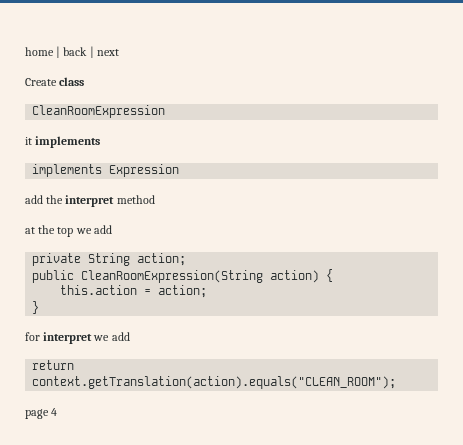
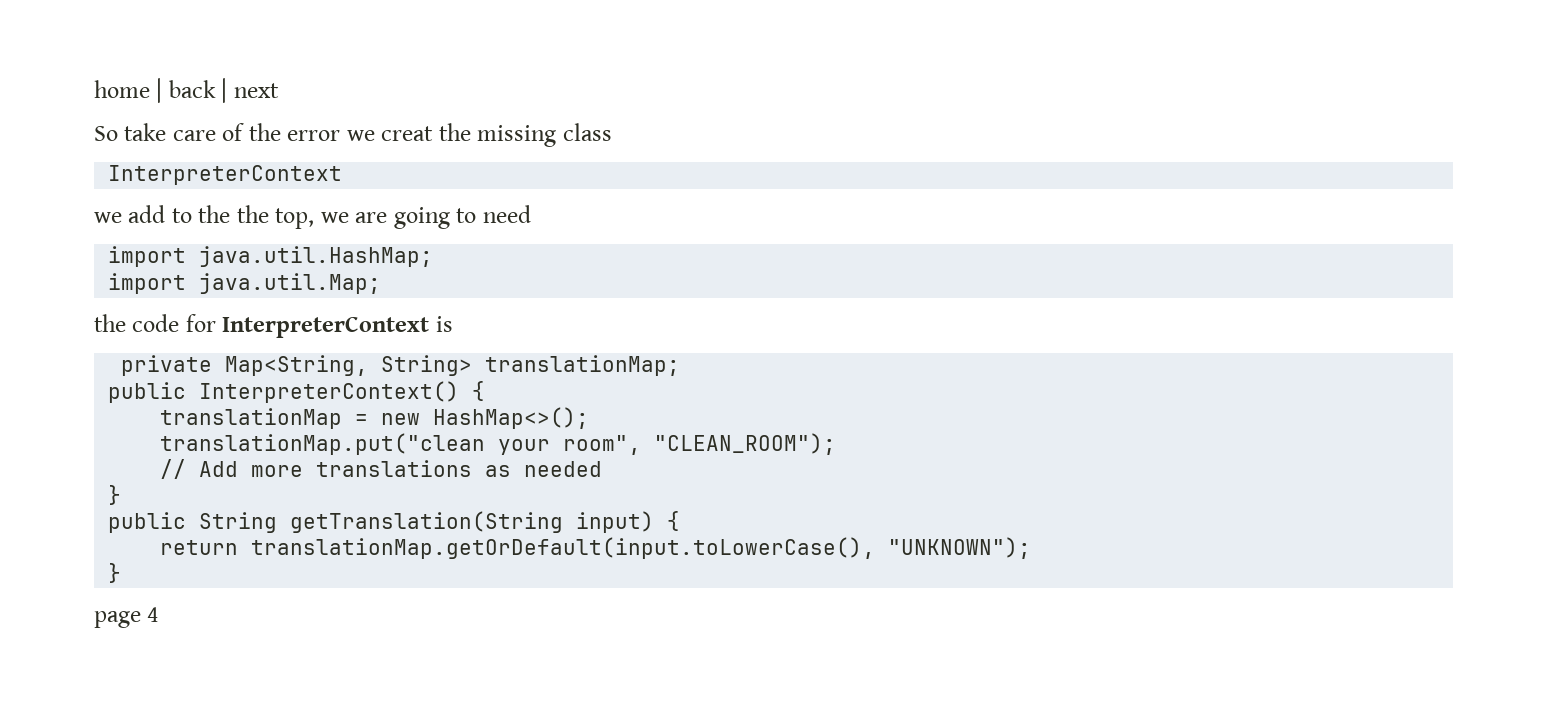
[25,77,85,86] [32,105,166,118] [25,136,101,148] [32,164,180,177] [25,195,155,207] [25,225,112,237] [32,253,187,266] [32,269,334,283] [60,285,208,298] [32,301,40,314] [25,332,130,344] [32,360,75,370] [32,376,397,389] Create class // CleanRoomExpression // it implements // implements Expression // add the interpret method // at the top we add // private String action; // public CleanRoomExpression(String action) { // this.action = action; // } // for interpret we add // return context.getTranslation(action).equals("CLEAN_ROOM"); -> [94,123,612,147] [108,165,343,185] [94,205,531,229] [108,246,434,267] [108,273,382,294] [94,314,453,338] [121,355,681,376] [108,381,486,403] [160,407,590,429] [160,433,837,455] [160,459,603,479] [108,485,122,505] [108,511,681,533] [160,537,1032,559] [108,563,122,583] So take care of the error we creat the missing class // InterpreterContext // we add to the the top, we are going to need // import java.util.HashMap; // import java.util.Map; // the code for InterpreterContext is // private Map<String, String> translationMap; // public InterpreterContext() { // translationMap = new HashMap<>(); // translationMap.put("clean your room", "CLEAN_ROOM"); // // Add more translations as needed // } // public String getTranslation(String input) { // return translationMap.getOrDefault(input.toLowerCase(), "UNKNOWN"); // }

